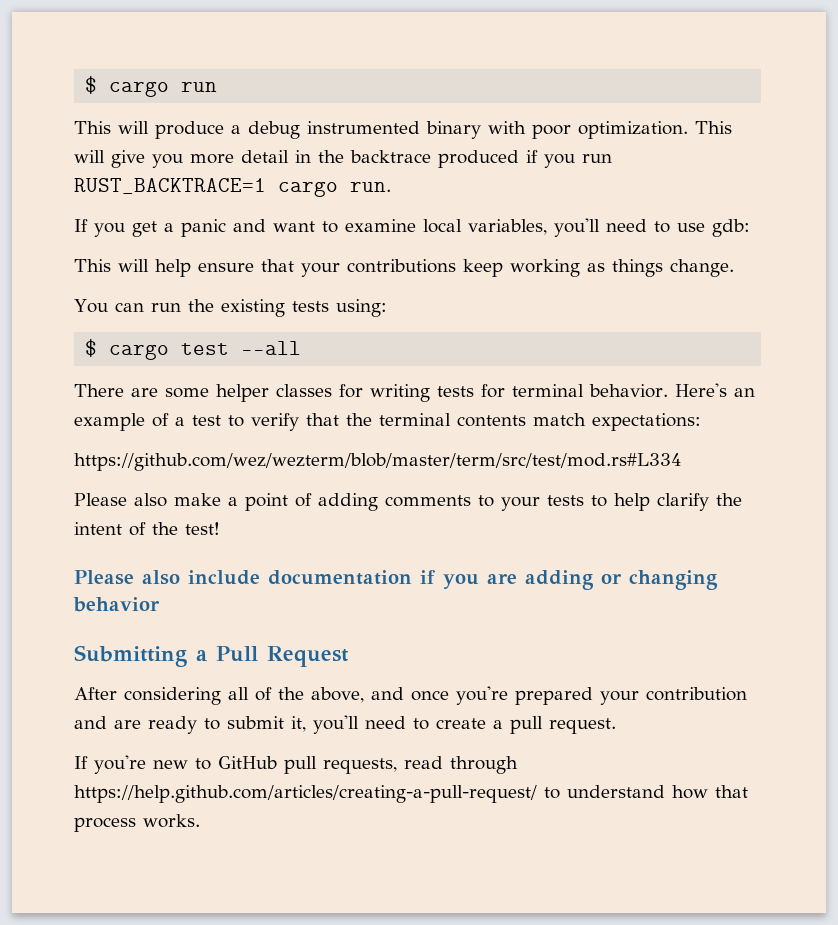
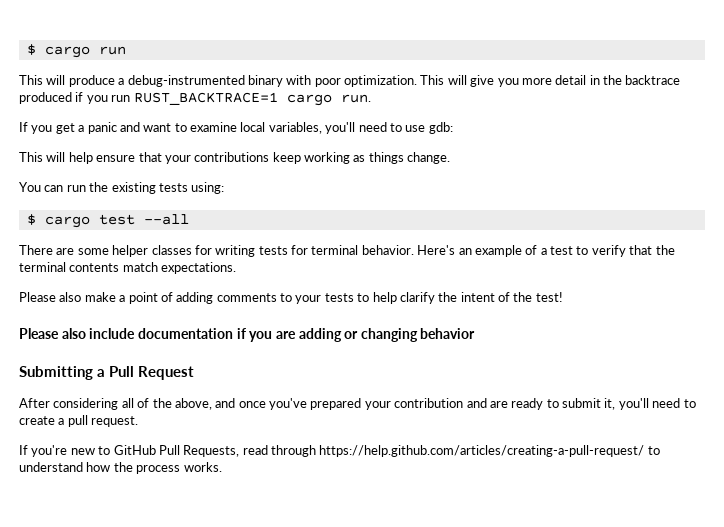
[248,121,420,139] debug instrumented -> [127,75,245,87] debug-instrumented
[592,413,701,431] [74,453,681,471] expectations: // https://github.com/wez/wezterm/blob/master/term/src/test/mod.rs#L334 -> [161,262,237,274] expectations.
[456,686,508,705] you're -> [269,398,307,410] you've
[284,756,397,774] pull requests, -> [158,445,240,457] Pull Requests,
[715,785,748,798] that -> [113,462,133,472] the

